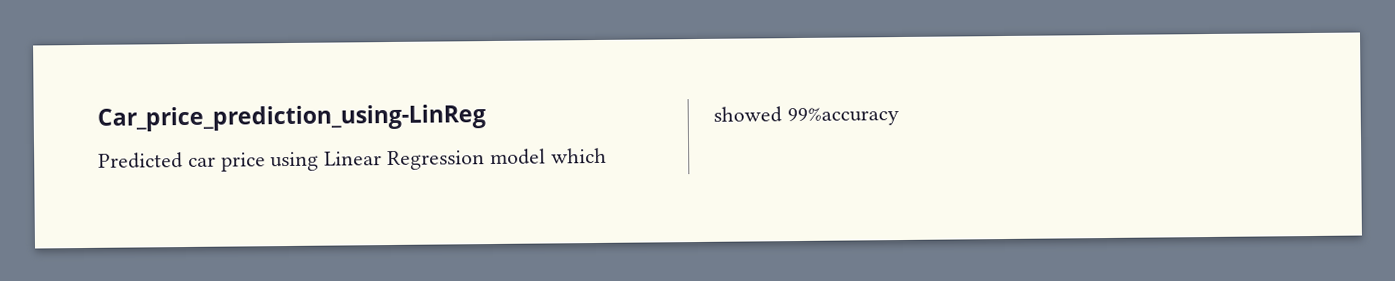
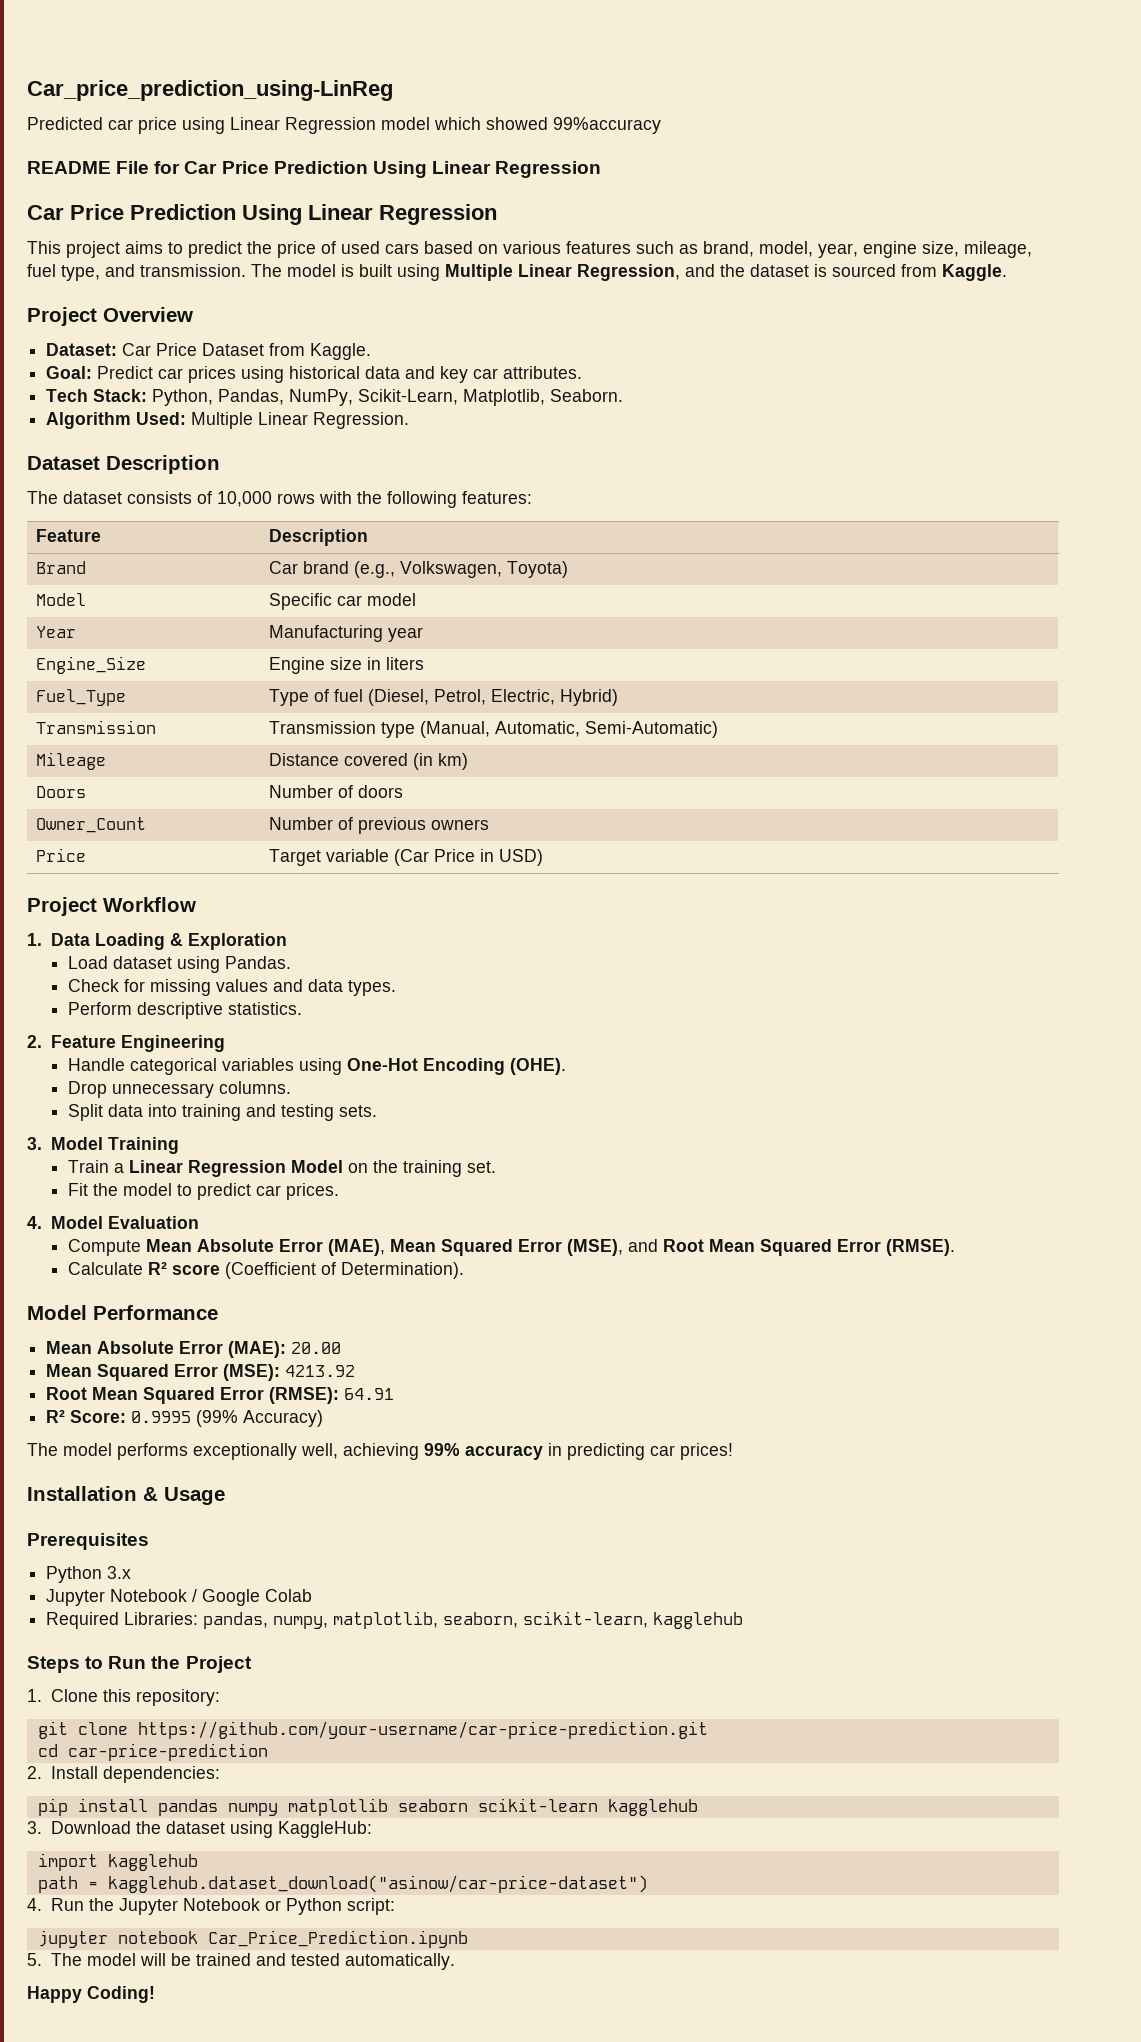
(899, 117) none -> [27,161,602,178] [27,204,497,225] [27,241,1032,258] [27,264,1007,281] [27,307,193,326] [46,343,372,360] [46,366,583,383] [46,389,624,406] [46,412,410,429] [27,455,220,474] [27,491,532,508] [35,529,101,542] [268,529,368,546] [35,561,86,574] [268,561,568,578] [35,593,86,606] [268,593,416,610] [35,626,76,638] [268,625,423,642] [35,656,146,674] [268,657,424,674] [35,689,126,706] [268,689,618,706] [35,720,156,734] [268,721,718,738] [35,752,106,770] [268,753,468,770] [35,786,86,798] [268,785,403,798] [35,817,146,833] [268,817,489,834] [35,848,86,862] [268,849,543,866] [27,897,196,916] [27,933,287,950] [68,956,292,973] [68,979,397,996] [68,1002,303,1019] [27,1035,225,1052] [68,1058,567,1075] [68,1081,292,1098] [68,1104,378,1121] [27,1137,179,1154] [68,1160,497,1177] [68,1183,340,1200] [27,1216,199,1229] [68,1239,956,1256] [68,1262,465,1279] [27,1305,218,1320] [46,1341,342,1358] [46,1364,356,1381] [46,1387,395,1404] [46,1410,324,1427] [27,1443,733,1460] [27,1486,225,1505] [27,1533,149,1550] [46,1566,132,1583] [46,1589,313,1606] [46,1611,744,1629] [27,1656,252,1673] [27,1689,220,1706] [37,1721,708,1739] [37,1743,268,1761] [27,1766,220,1783] [37,1798,698,1816] [27,1821,372,1838] [37,1853,198,1871] [37,1875,648,1893] [27,1898,395,1915] [37,1930,468,1948] [27,1953,455,1970] [27,1986,155,2003] // README File for Car Price Prediction Using Linear Regression // Car Price Prediction Using Linear Regression // This project aims to predict the price of used cars based on various features such as brand, model, year, engine size, mileage, fuel type, and transmission. The model is built using Multiple Linear Regression, and the dataset is sourced from Kaggle. // Project Overview // Dataset: Car Price Dataset from Kaggle. // Goal: Predict car prices using historical data and key car attributes. // Tech Stack: Python, Pandas, NumPy, Scikit-Learn, Matplotlib, Seaborn. // Algorithm Used: Multiple Linear Regression. // Dataset Description // The dataset consists of 10,000 rows with the following features: // Feature | Description // Brand | Car brand (e.g., Volkswagen, Toyota) // Model | Specific car model // Year | Manufacturing year // Engine_Size | Engine size in liters // Fuel_Type | Type of fuel (Diesel, Petrol, Electric, Hybrid) // Transmission | Transmission type (Manual, Automatic, Semi-Automatic) // Mileage | Distance covered (in km) // Doors | Number of doors // Owner_Count | Number of previous owners // Price | Target variable (Car Price in USD) // Project Workflow // 1. Data Loading & Exploration // Load dataset using Pandas. // Check for missing values and data types. // Perform descriptive statistics. // 2. Feature Engineering // Handle categorical variables using One-Hot Encoding (OHE). // Drop unnecessary columns. // Split data into training and testing sets. // 3. Model Training // Train a Linear Regression Model on the training set. // Fit the model to predict car prices. // 4. Model Evaluation // Compute Mean Absolute Error (MAE), Mean Squared Error (MSE), and Root Mean Squared Error (RMSE). // Calculate R² score (Coefficient of Determination). // Model Performance // Mean Absolute Error (MAE): 20.00 // Mean Squared Error (MSE): 4213.92 // Root Mean Squared Error (RMSE): 64.91 // R² Score: 0.9995 (99% Accuracy) // The model performs exceptionally well, achieving 99% accuracy in predicting car prices! // Installation & Usage // Prerequisites // Python 3.x // Jupyter Notebook / Google Colab // Required Libraries: pandas, numpy, matplotlib, seaborn, scikit-learn, kagglehub // Steps to Run the Project // 1. Clone this repository: // git clone https://github.com/your-username/car-price-prediction.git // cd car-price-prediction // 2. Install dependencies: // pip install pandas numpy matplotlib seaborn scikit-learn kagglehub // 3. Download the dataset using KaggleHub: // import kagglehub // path = kagglehub.dataset_download("asinow/car-price-dataset") // 4. Run the Jupyter Notebook or Python script: // jupyter notebook Car_Price_Prediction.ipynb // 5. The model will be trained and tested automatically. // Happy Coding!

